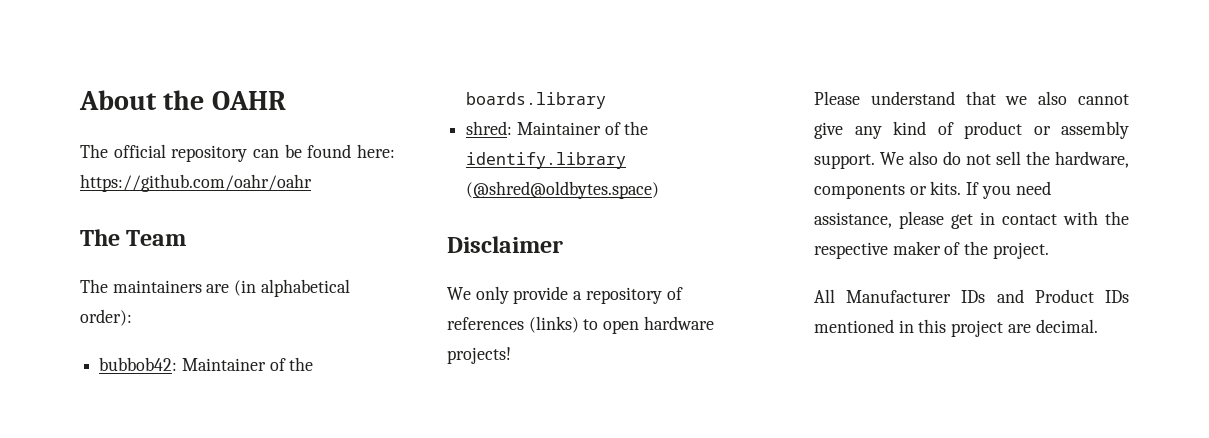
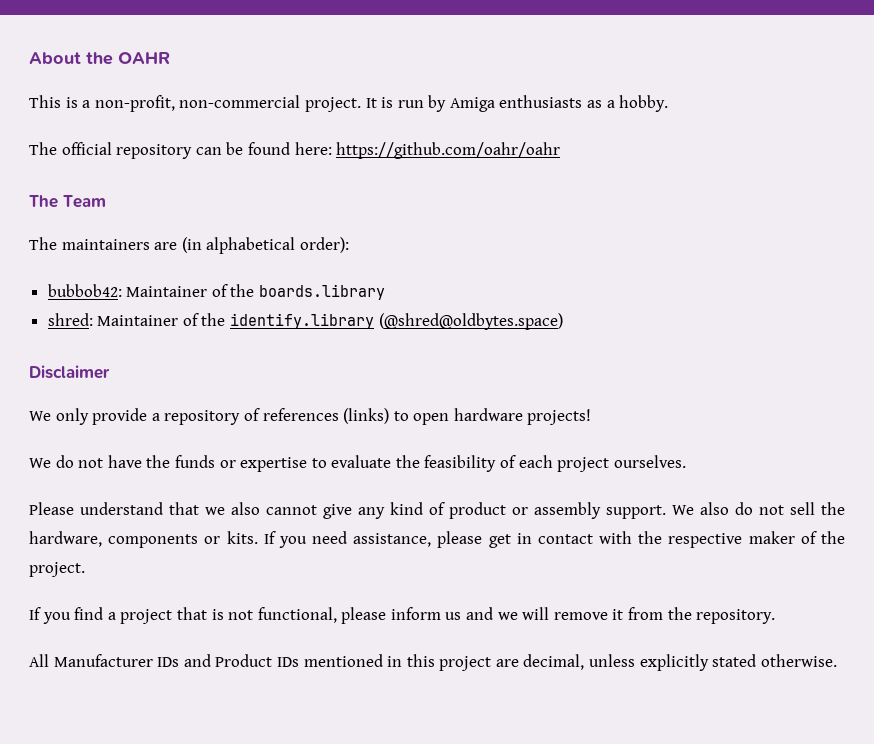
(286, 100) none -> [29,95,669,112] // This is a non-profit, non-commercial project. It is run by Amiga enthusiasts as a hobby.
(511, 355) none -> [29,455,686,472] // We do not have the funds or expertise to evaluate the feasibility of each project ourselves.
(1049, 250) none -> [29,607,776,624] // If you find a project that is not functional, please inform us and we will remove it from the repository.
[1035,319,1098,333] decimal. -> [523,654,837,671] decimal, unless explicitly stated otherwise.

